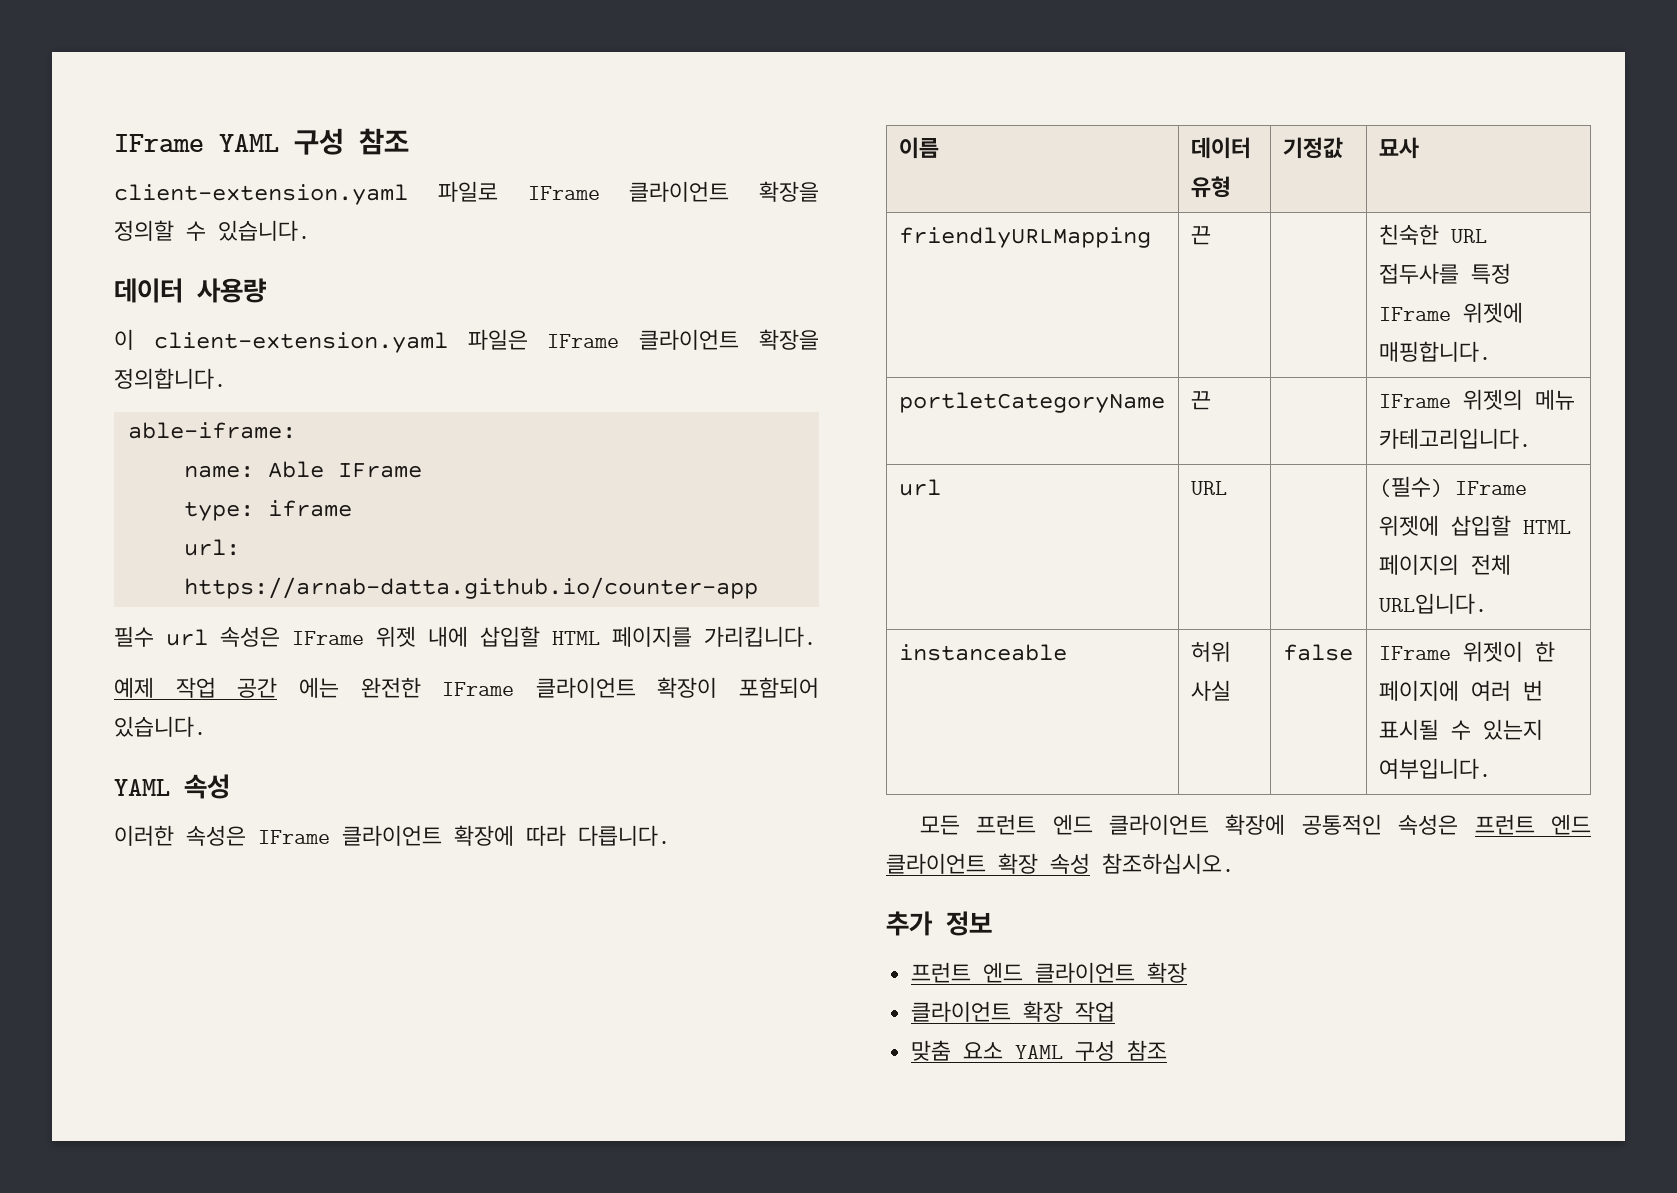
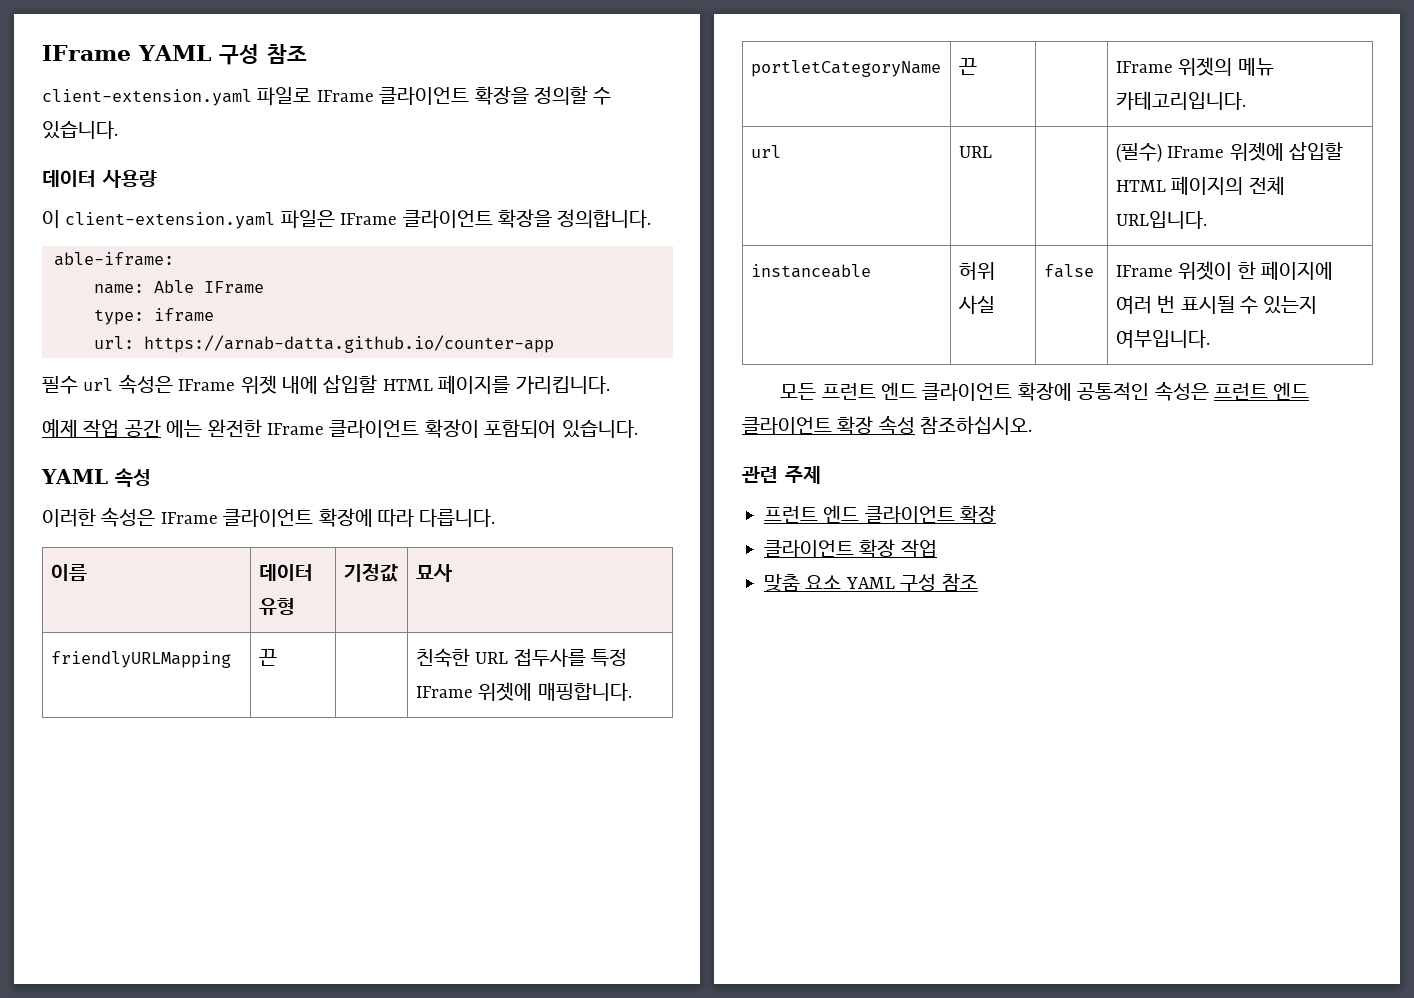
[886,911,992,936] 추가 정보 -> [742,465,821,484] 관련 주제

